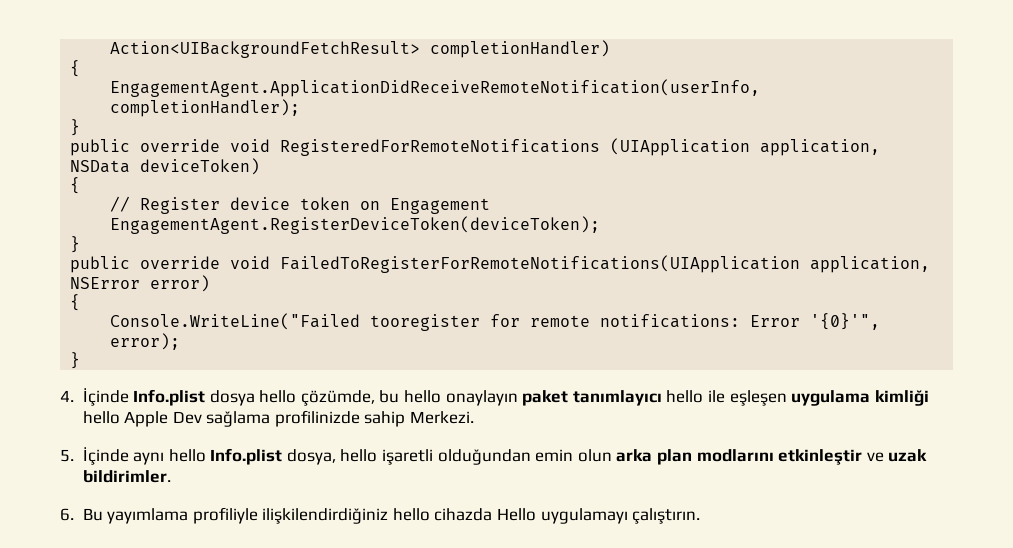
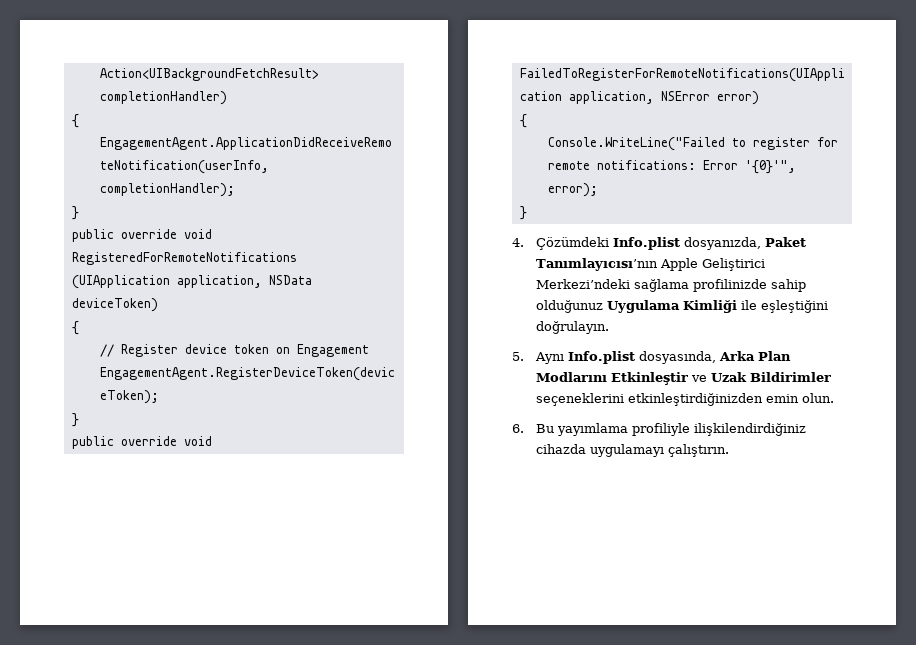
[370,314,481,331] tooregister -> [731,137,810,150] to register
[82,388,929,406] [82,410,475,427] [60,447,928,465] [82,470,171,483] İçinde Info.plist dosya hello çözümde, bu hello onaylayın paket tanımlayıcı hello ile eşleşen uygulama kimliği hello Apple Dev sağlama profilinizde sahip Merkezi. // 5. İçinde aynı hello Info.plist dosya, hello işaretli olduğundan emin olun arka plan modlarını etkinleştir ve uzak bildirimler. -> [535,237,806,250] [535,258,765,271] [535,279,806,292] [535,300,828,313] [535,321,609,334] [512,351,791,364] [535,372,831,385] [535,393,834,406] Çözümdeki Info.plist dosyanızda, Paket Tanımlayıcısı’nın Apple Geliştirici Merkezi’ndeki sağlama profilinizde sahip olduğunuz Uygulama Kimliği ile eşleştiğini doğrulayın. // 5. Aynı Info.plist dosyasında, Arka Plan Modlarını Etkinleştir ve Uzak Bildirimler seçeneklerini etkinleştirdiğinizden emin olun.
[392,508,537,521] hello cihazda Hello -> [535,444,586,454] cihazda

